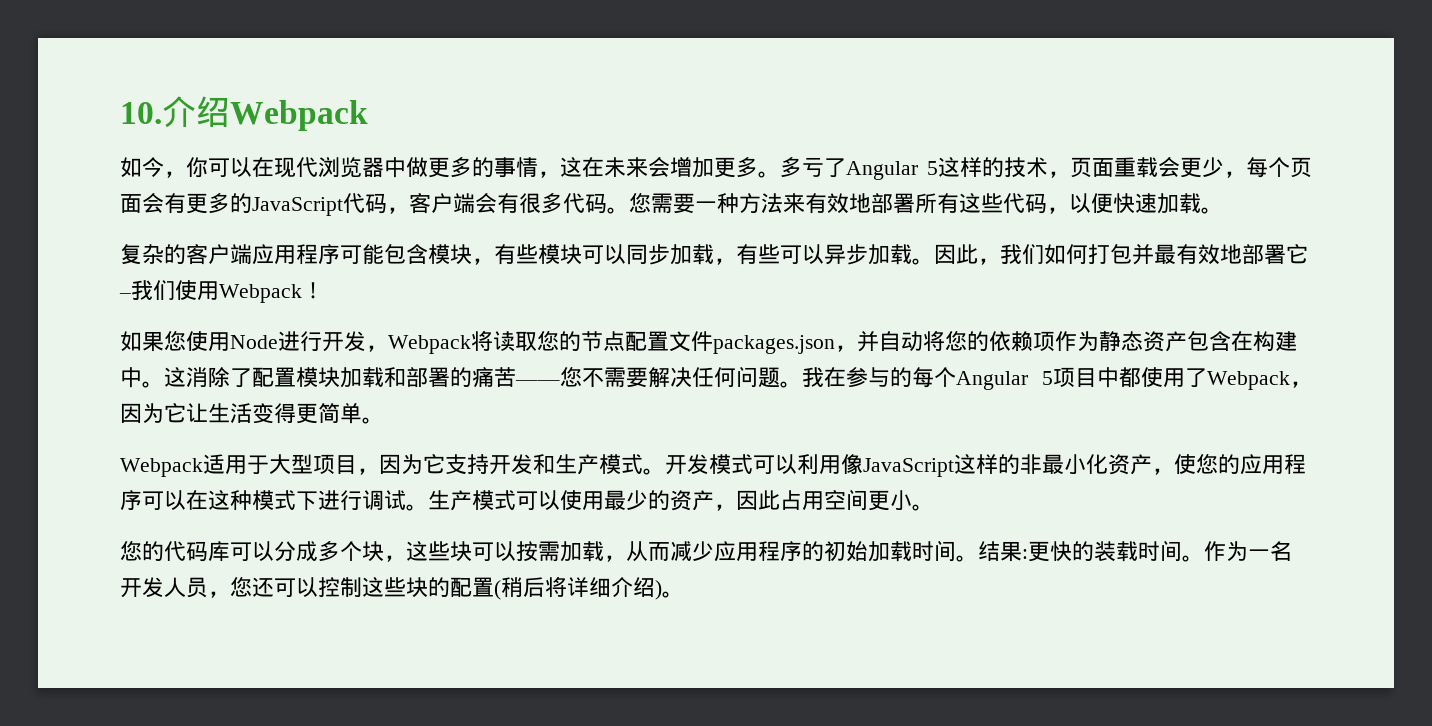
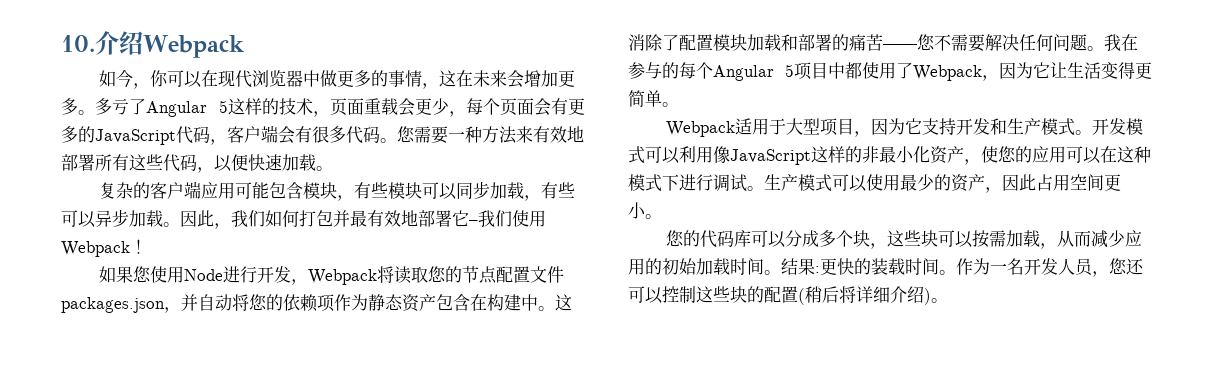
[296,244,340,264] 程序 -> (235, 190) none
[1284,454,1306,474] [120,490,142,510] 程序 -> (1066, 154) none
[758,541,802,561] 程序 -> (645, 266) none

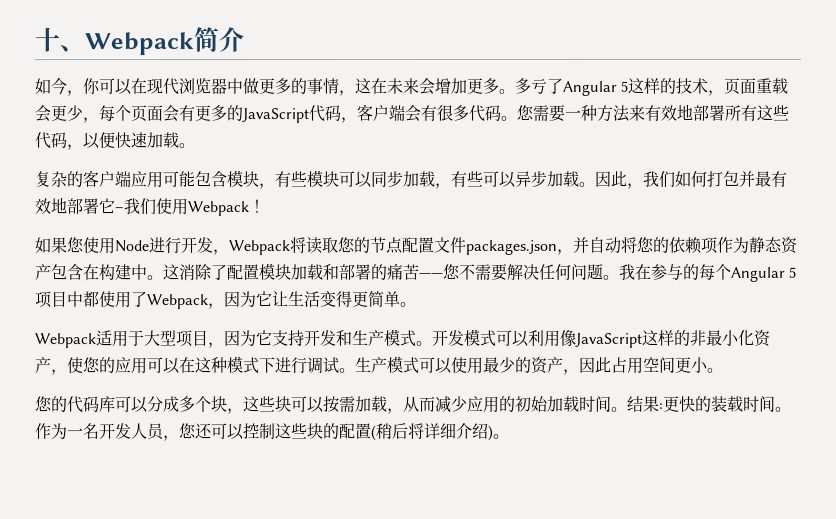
[61,31,244,58] 10.介绍Webpack -> [34,27,244,56] 十、Webpack简介

